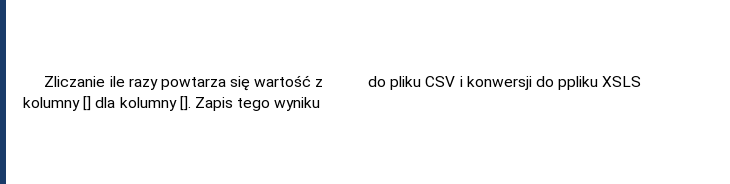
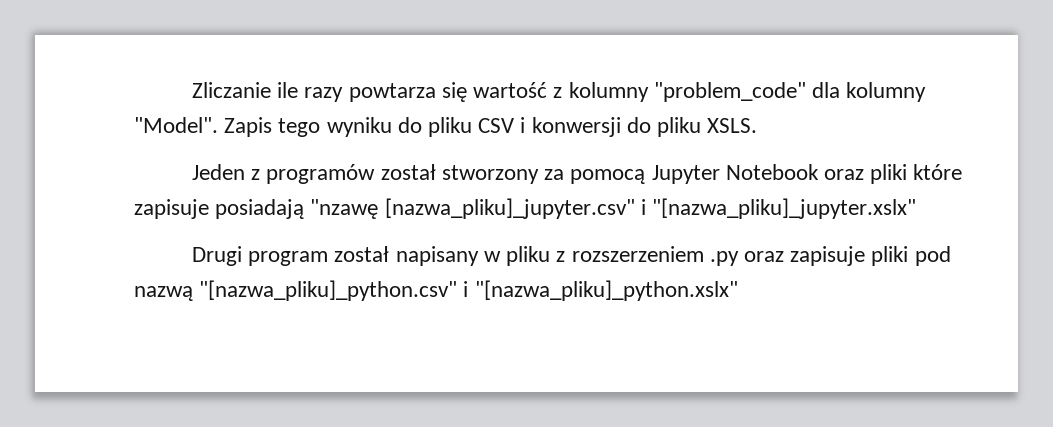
[83,96,92,111] [] -> [653,82,806,102] "problem_code"
[179,96,191,111] []. -> [134,117,218,133] "Model".
[558,76,642,90] ppliku XSLS -> [657,117,758,137] [192,164,963,184] [134,198,917,219] [192,246,951,266] [134,280,738,301] pliku XSLS. // Jeden z programów został stworzony za pomocą Jupyter Notebook oraz pliki które zapisuje posiadają "nzawę [nazwa_pliku]_jupyter.csv" i "[nazwa_pliku]_jupyter.xslx" // Drugi program został napisany w pliku z rozszerzeniem .py oraz zapisuje pliki pod nazwą "[nazwa_pliku]_python.csv" i "[nazwa_pliku]_python.xslx"

